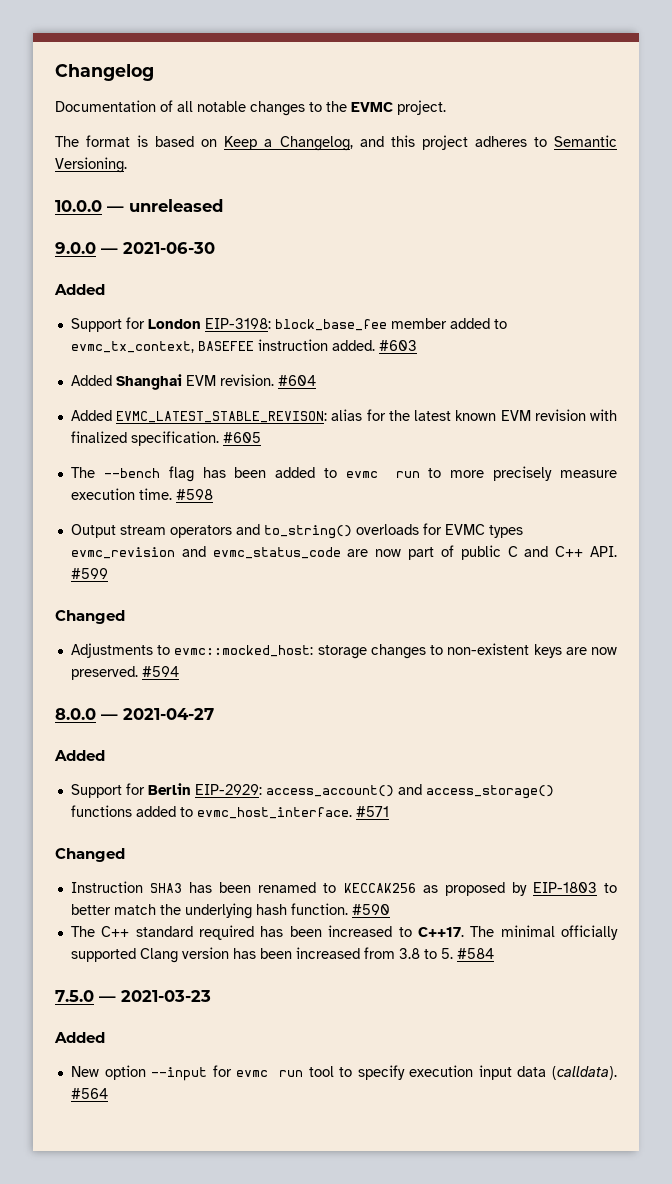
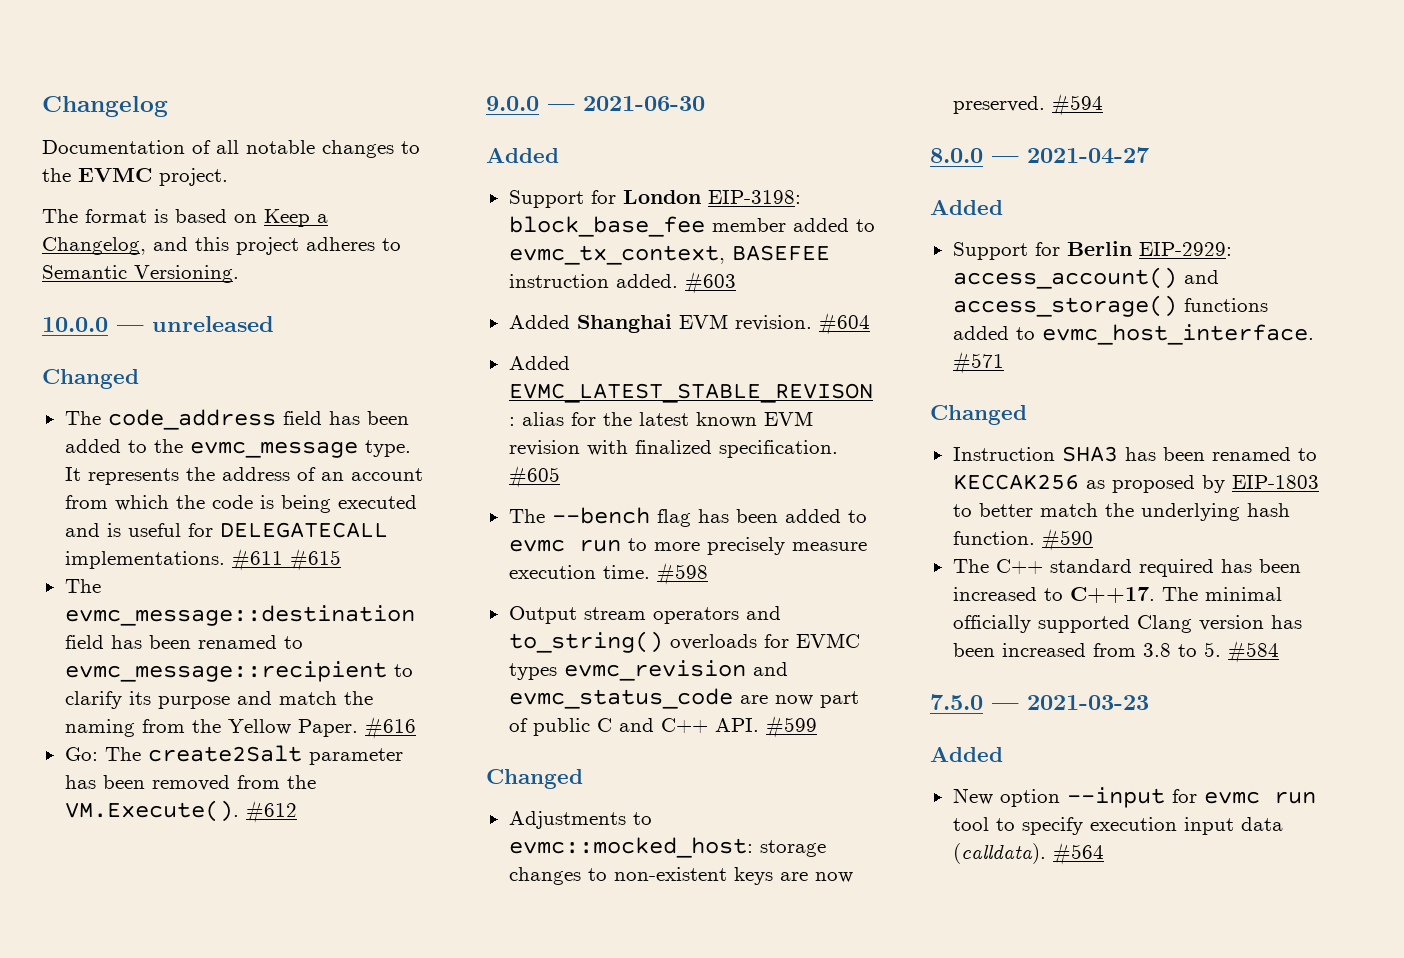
(223, 205) none -> [42,369,139,389] [64,409,409,430] [64,439,411,458] [64,467,423,485] [64,495,417,513] [64,522,388,538] [64,548,341,571] [64,579,101,593] [64,605,415,626] [64,635,303,649] [64,661,413,682] [64,691,373,709] [64,716,416,739] [64,745,403,765] [64,775,316,791] [64,800,297,823] // Changed // The code_address field has been added to the evmc_message type. It represents the address of an account from which the code is being executed and is useful for DELEGATECALL implementations. #611 #615 // The evmc_message::destination field has been renamed to evmc_message::recipient to clarify its purpose and match the naming from the Yellow Paper. #616 // Go: The create2Salt parameter has been removed from the VM.Execute(). #612

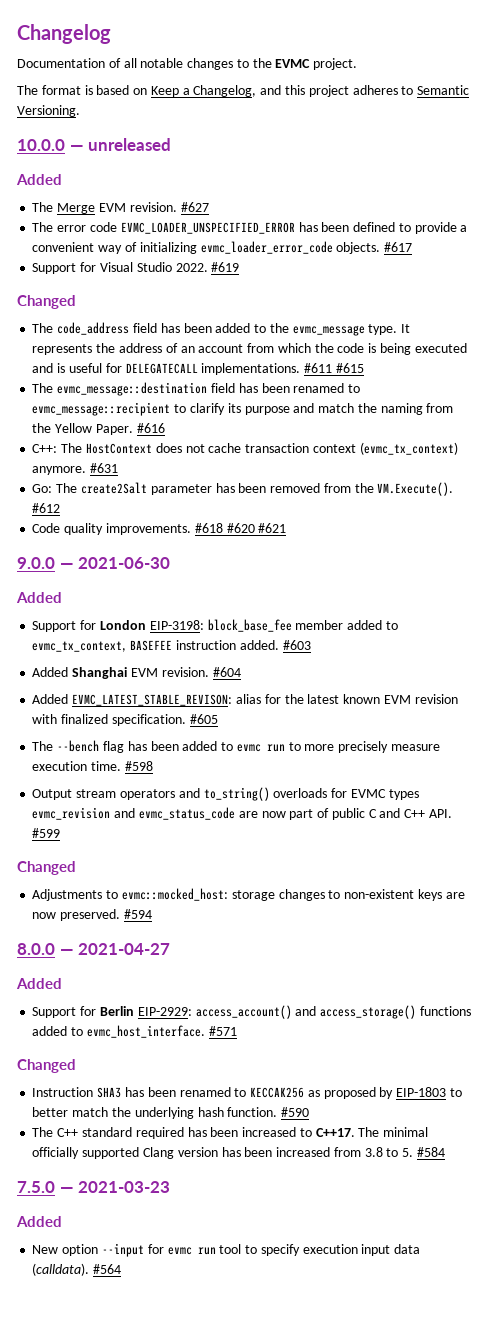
(274, 324) none -> [16,174,62,185] [32,202,209,214] [32,222,468,234] [32,241,413,254] [32,262,240,274] // Added // The Merge EVM revision. #627 // The error code EVMC_LOADER_UNSPECIFIED_ERROR has been defined to provide a convenient way of initializing evmc_loader_error_code objects. #617 // Support for Visual Studio 2022. #619
(416, 727) none -> [32,442,458,455] [32,463,119,475] // C++: The HostContext does not cache transaction context (evmc_tx_context) anymore. #631
(297, 811) none -> [32,523,287,535] // Code quality improvements. #618 #620 #621

